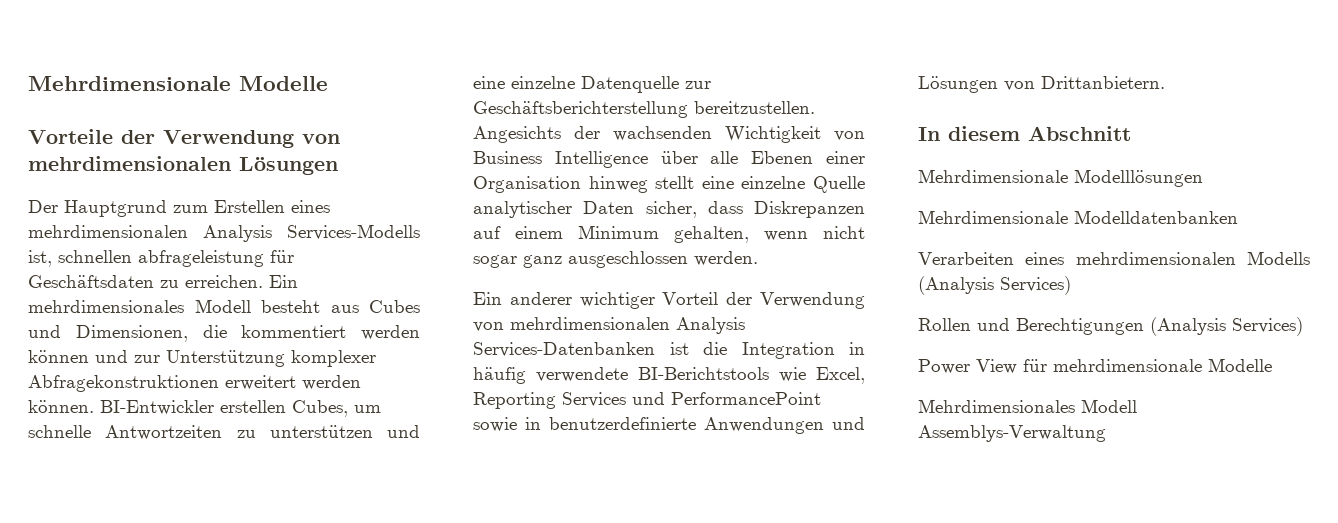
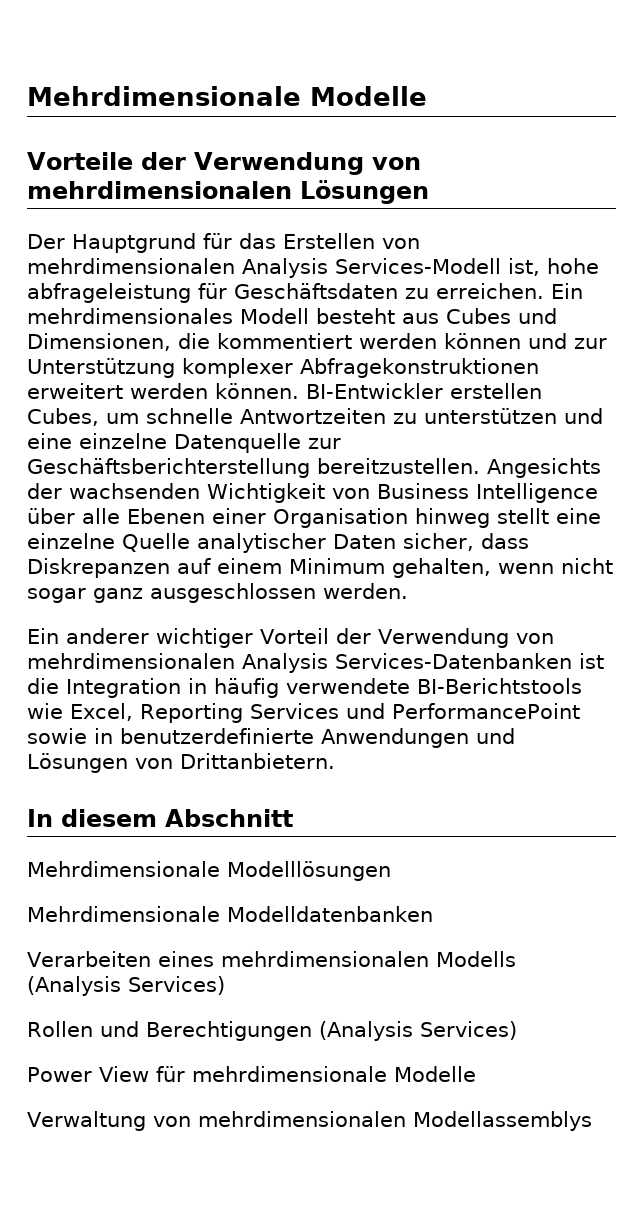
[173,200,330,213] [28,224,420,242] [28,250,132,267] zum Erstellen eines mehrdimensionalen Analysis Services-Modells ist, schnellen -> [203,233,420,249] [27,258,599,278] für das Erstellen von mehrdimensionalen Analysis Services-Modell ist, hohe
[918,399,1137,413] [918,425,1106,442] Mehrdimensionales Modell Assemblys-Verwaltung -> [27,1111,592,1131] Verwaltung von mehrdimensionalen Modellassemblys

